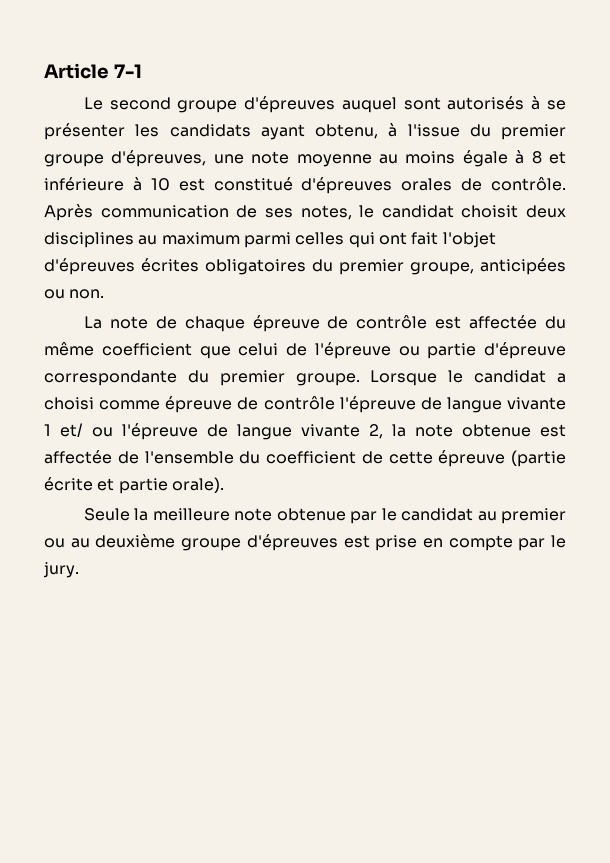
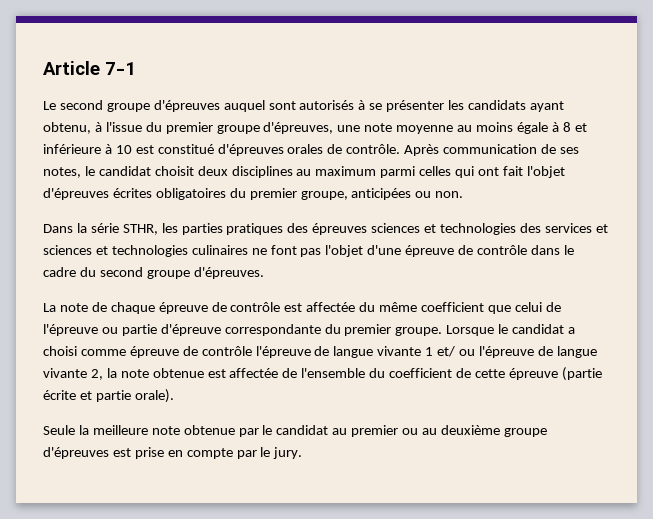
(105, 294) none -> [43,223,608,235] [43,245,574,257] [43,267,264,279] // Dans la série STHR, les parties pratiques des épreuves sciences et technologies des services et sciences et technologies culinaires ne font pas l'objet d'une épreuve de contrôle dans le cadre du second groupe d'épreuves.

